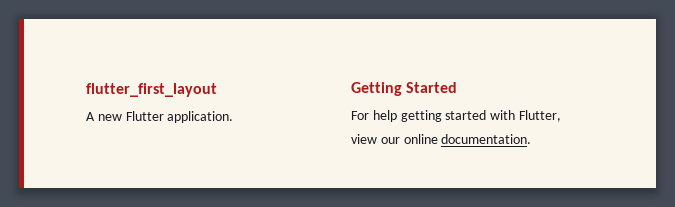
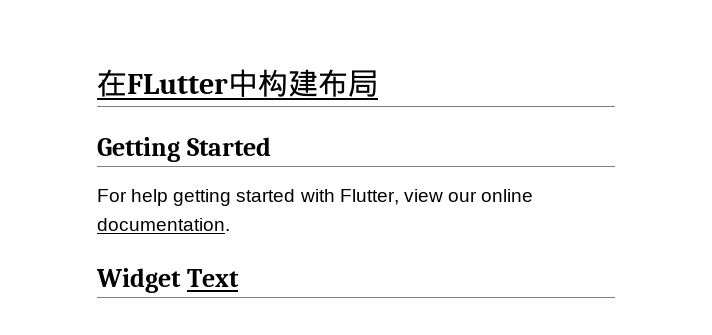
[86,83,217,97] [86,111,234,123] flutter_first_layout // A new Flutter application. -> [97,69,378,97] 在FLutter中构建布局
(532, 139) none -> [96,268,240,293] // Widget Text

